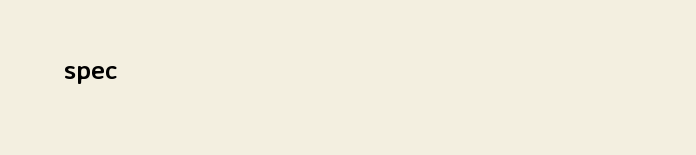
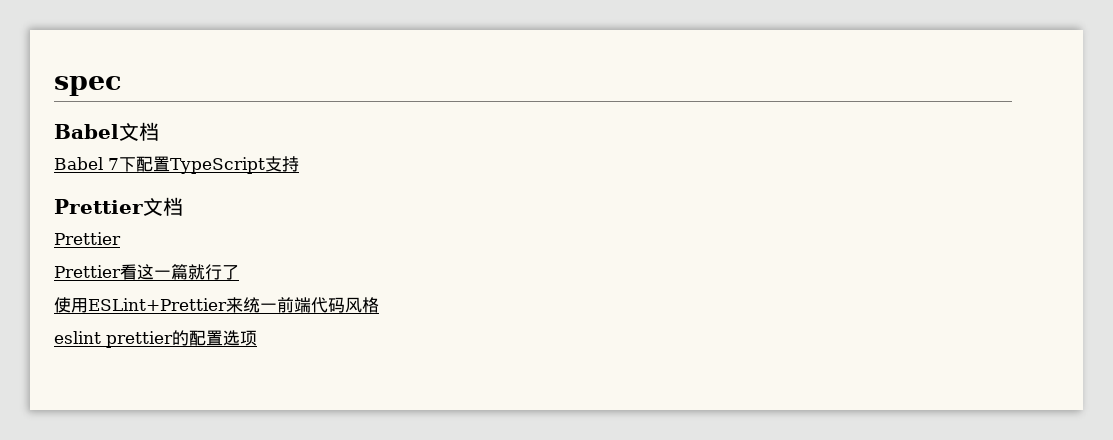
(118, 75) none -> [54,122,159,141] [54,156,299,174] [54,197,183,216] [54,232,121,245] [54,264,239,280] [54,297,379,313] [54,330,257,348] // Babel文档 // Babel 7下配置TypeScript支持 // Prettier文档 // Prettier // Prettier看这一篇就行了 // 使用ESLint+Prettier来统一前端代码风格 // eslint prettier的配置选项

